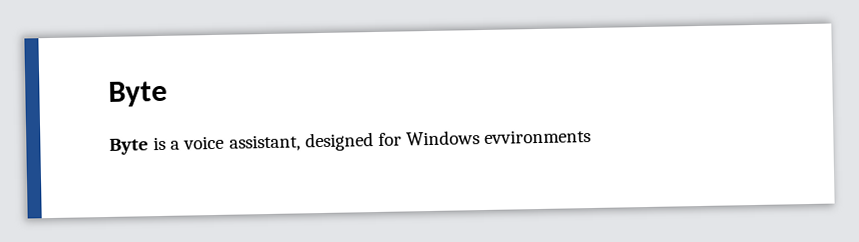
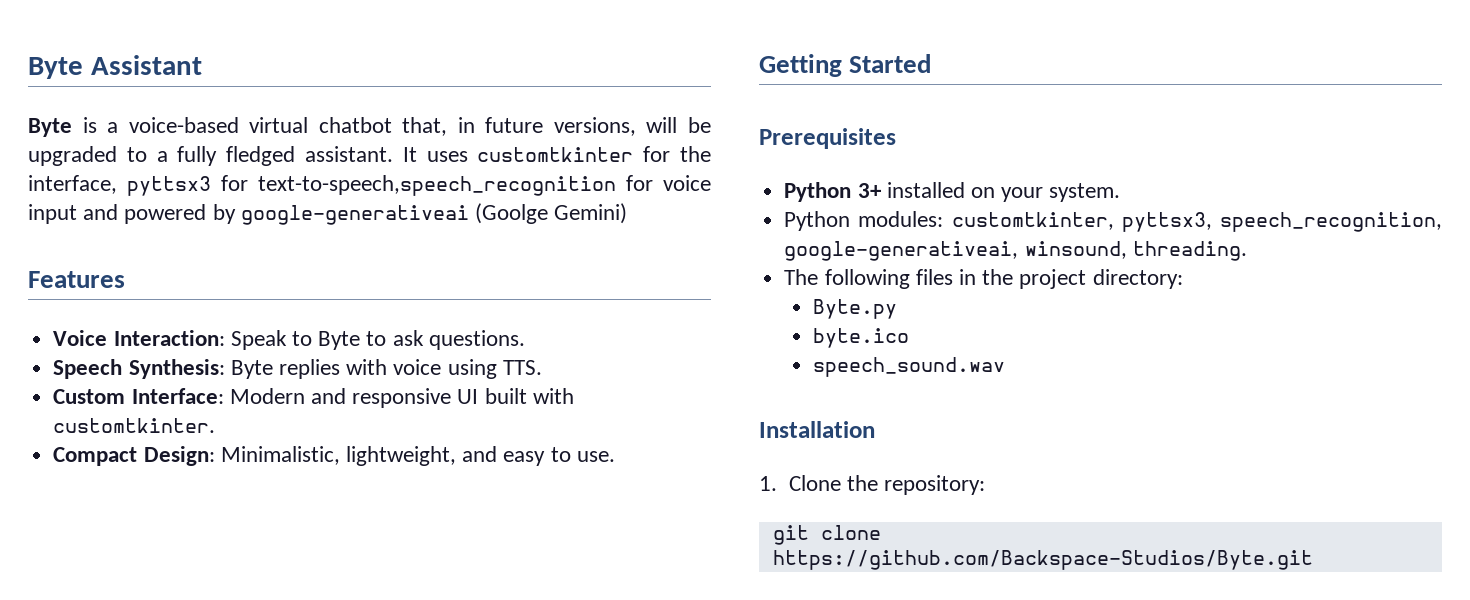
[108,80,168,107] Byte -> [28,55,202,79] Byte Assistant
[183,129,592,152] voice assistant, designed for Windows evvironments -> [128,117,711,136] [28,146,711,166] [28,175,711,196] [28,203,628,225] [28,271,125,288] [53,330,525,350] [53,359,542,379] [53,388,574,408] [53,418,216,433] [53,446,615,466] [759,54,932,77] [759,128,896,149] [784,182,1121,202] [784,211,1442,232] [784,241,1247,261] [784,269,1183,289] [813,299,898,319] [813,328,910,348] [813,357,1006,377] [759,421,875,438] [759,475,985,495] [772,525,881,545] [772,550,1313,570] voice-based virtual chatbot that, in future versions, will be upgraded to a fully fledged assistant. It uses customtkinter for the interface, pyttsx3 for text-to-speech,speech_recognition for voice input and powered by google-generativeai (Goolge Gemini) // Features // Voice Interaction: Speak to Byte to ask questions. // Speech Synthesis: Byte replies with voice using TTS. // Custom Interface: Modern and responsive UI built with customtkinter. // Compact Design: Minimalistic, lightweight, and easy to use. // Getting Started // Prerequisites // Python 3+ installed on your system. // Python modules: customtkinter, pyttsx3, speech_recognition, google-generativeai, winsound, threading. // The following files in the project directory: // Byte.py // byte.ico // speech_sound.wav // Installation // 1. Clone the repository: // git clone https://github.com/Backspace-Studios/Byte.git

